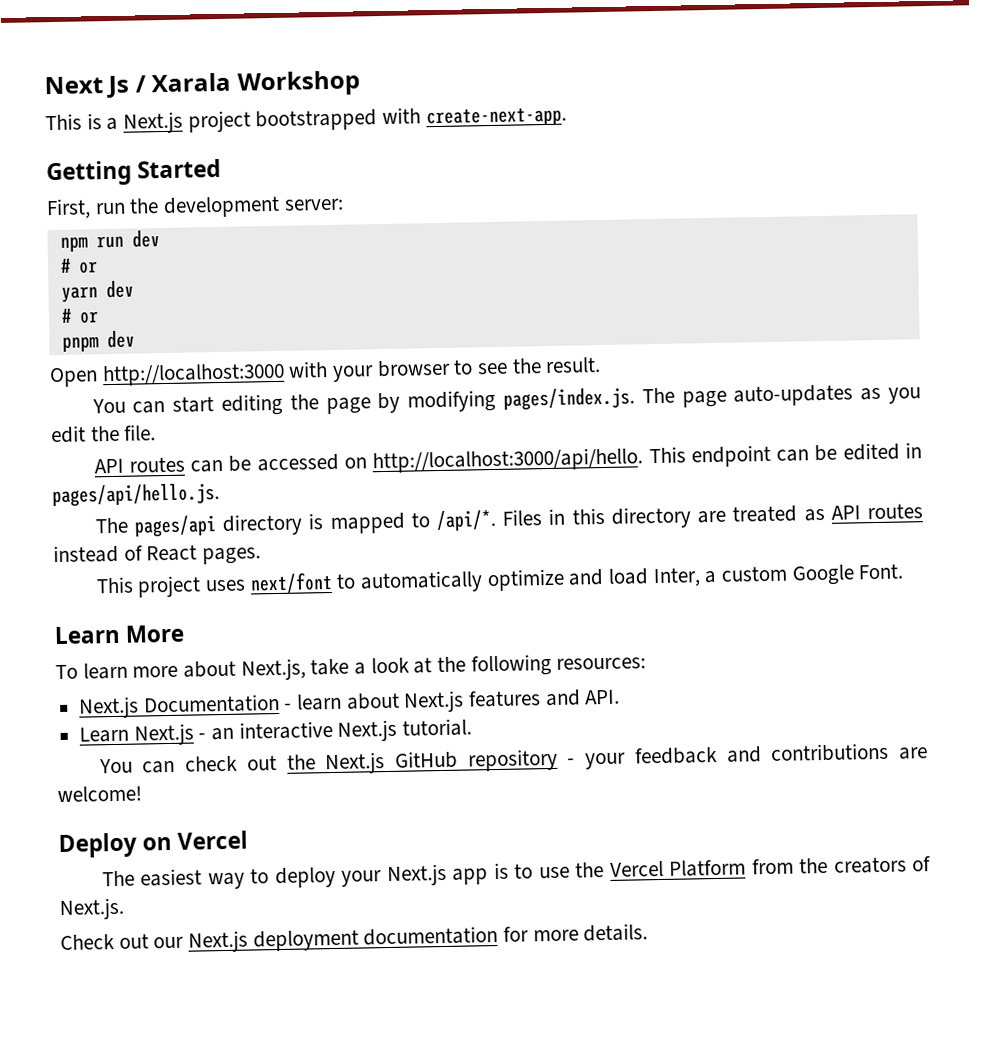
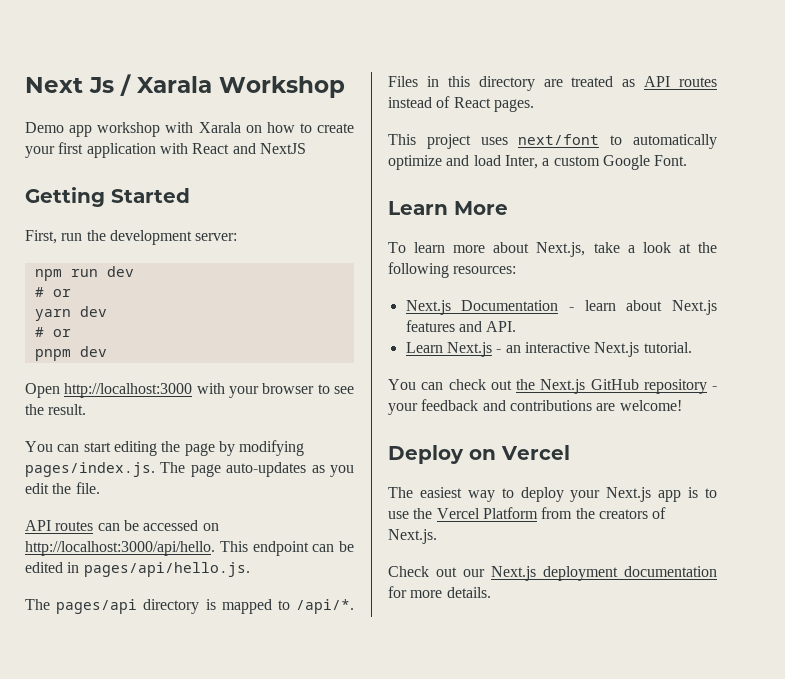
[45,107,567,134] This is a Next.js project bootstrapped with create-next-app. -> [25,122,354,137] [25,142,306,158] Demo app workshop with Xarala on how to create your first application with React and NextJS

